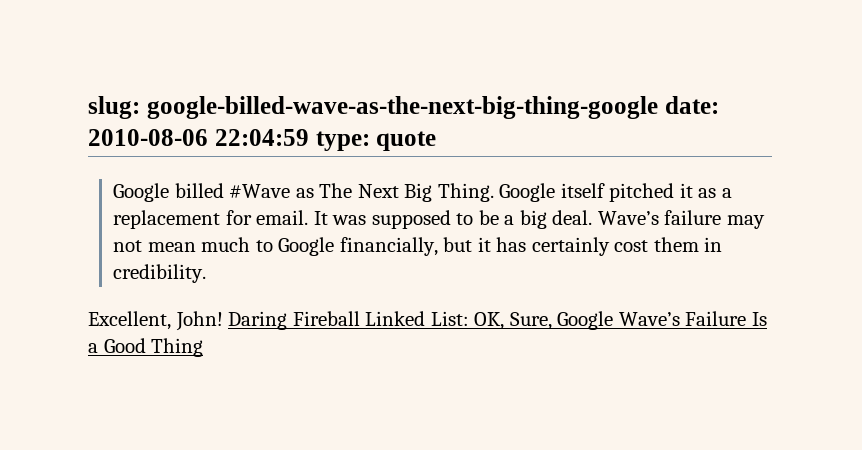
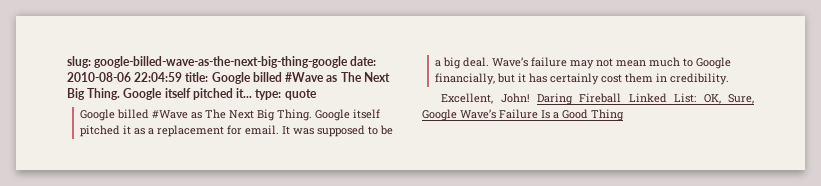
(309, 137) none -> [185,72,390,84] [67,88,253,100] title: Google billed #Wave as The Next Big Thing. Google itself pitched it...

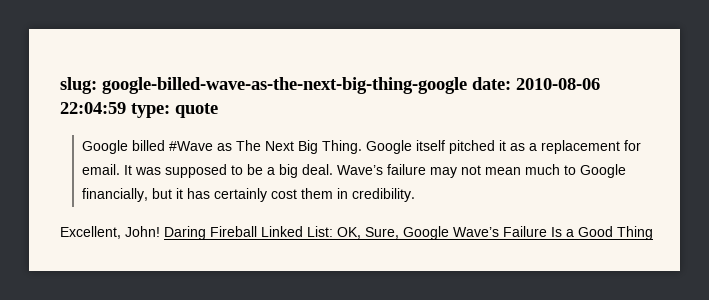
[185,72,390,84] [67,88,253,100] title: Google billed #Wave as The Next Big Thing. Google itself pitched it... -> (126, 108) none

